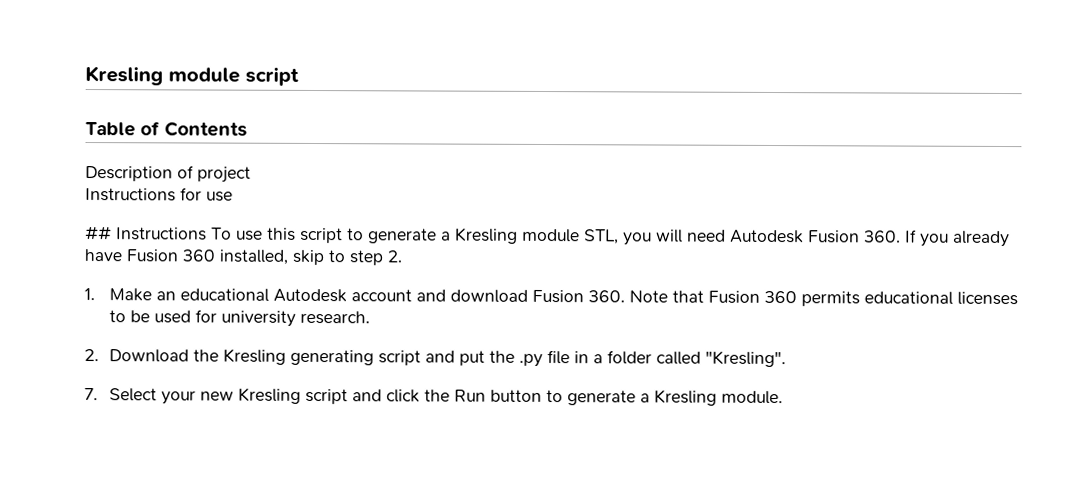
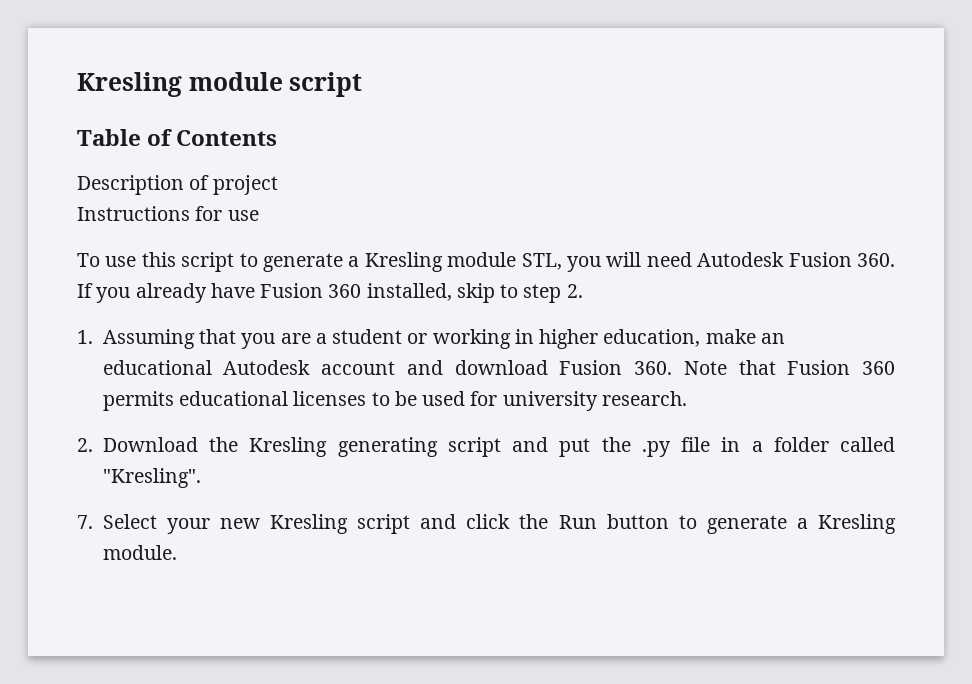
[85,226,207,241] ## Instructions -> (259, 215) none
[109,288,153,302] Make -> [102,329,756,349] Assuming that you are a student or working in higher education, make

